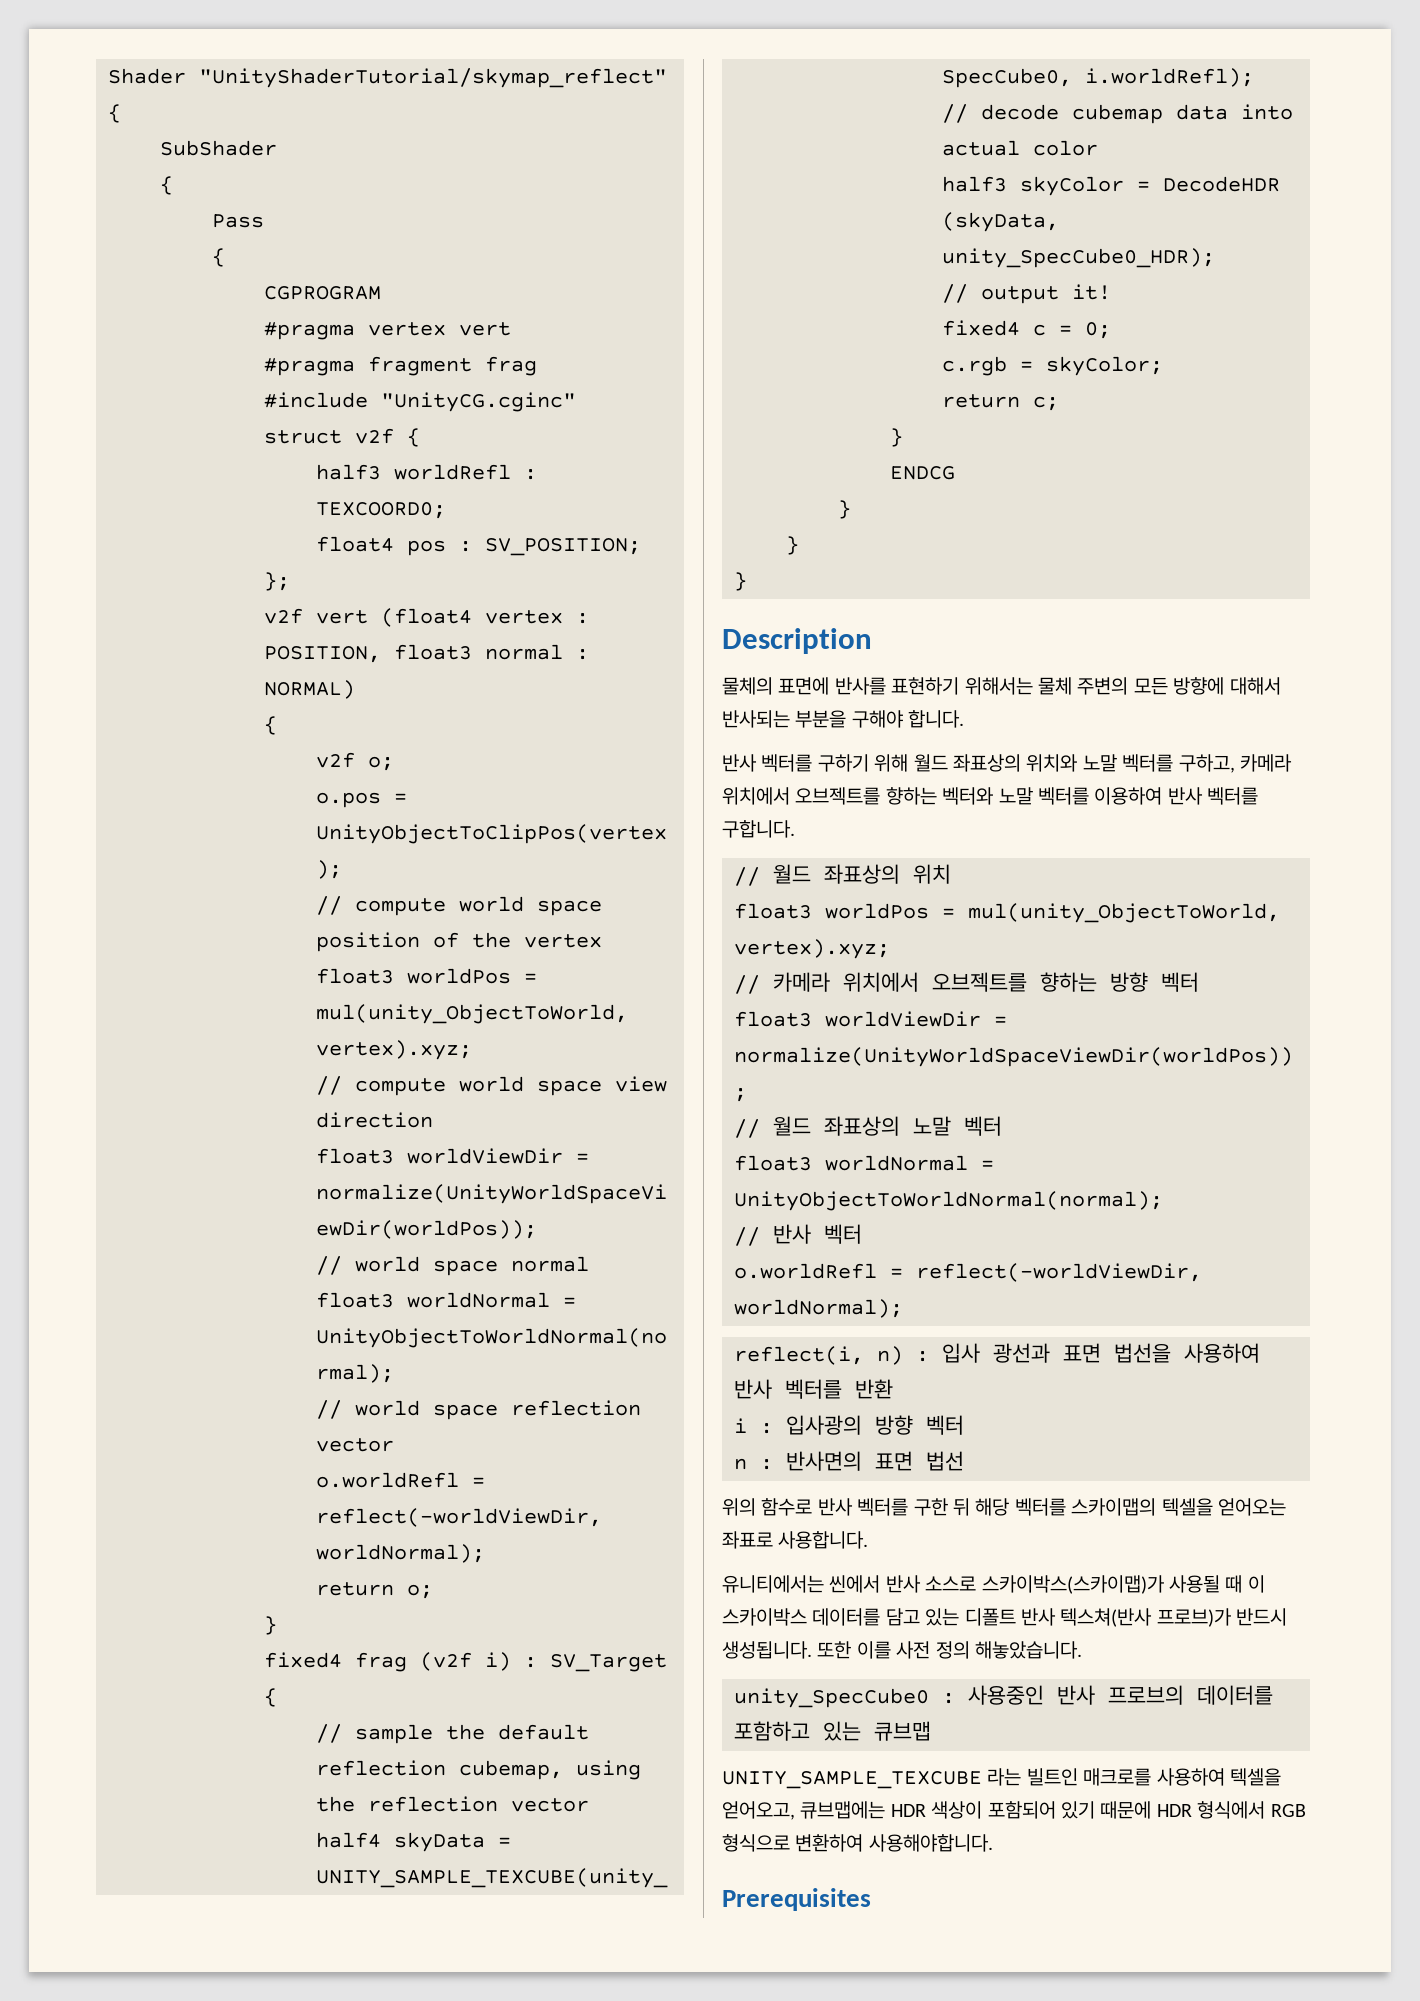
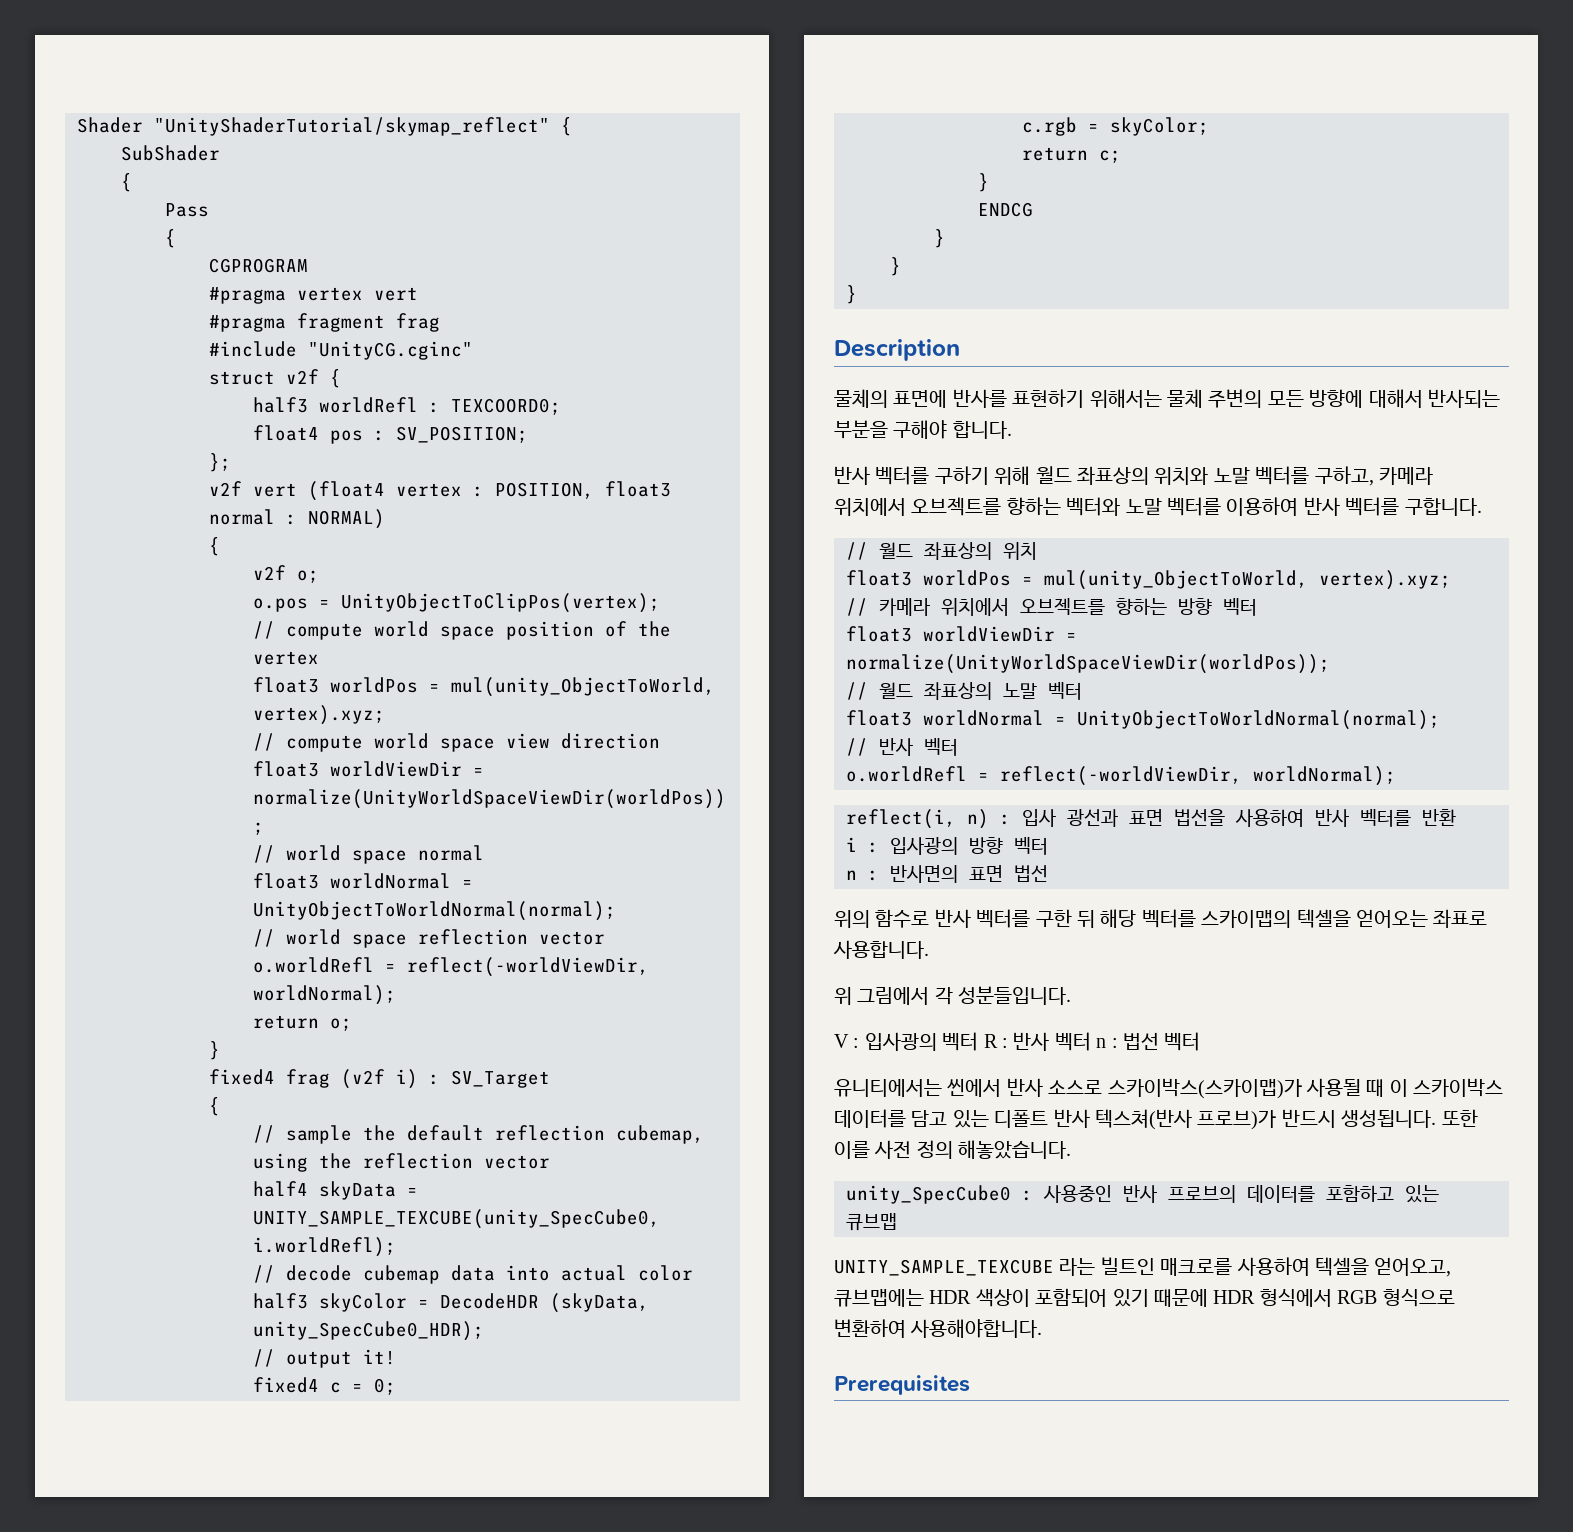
(869, 1540) none -> [834,986,1072,1005] [834,1032,1201,1051] // 위 그림에서 각 성분들입니다. // V : 입사광의 벡터 R : 반사 벡터 n : 법선 벡터

